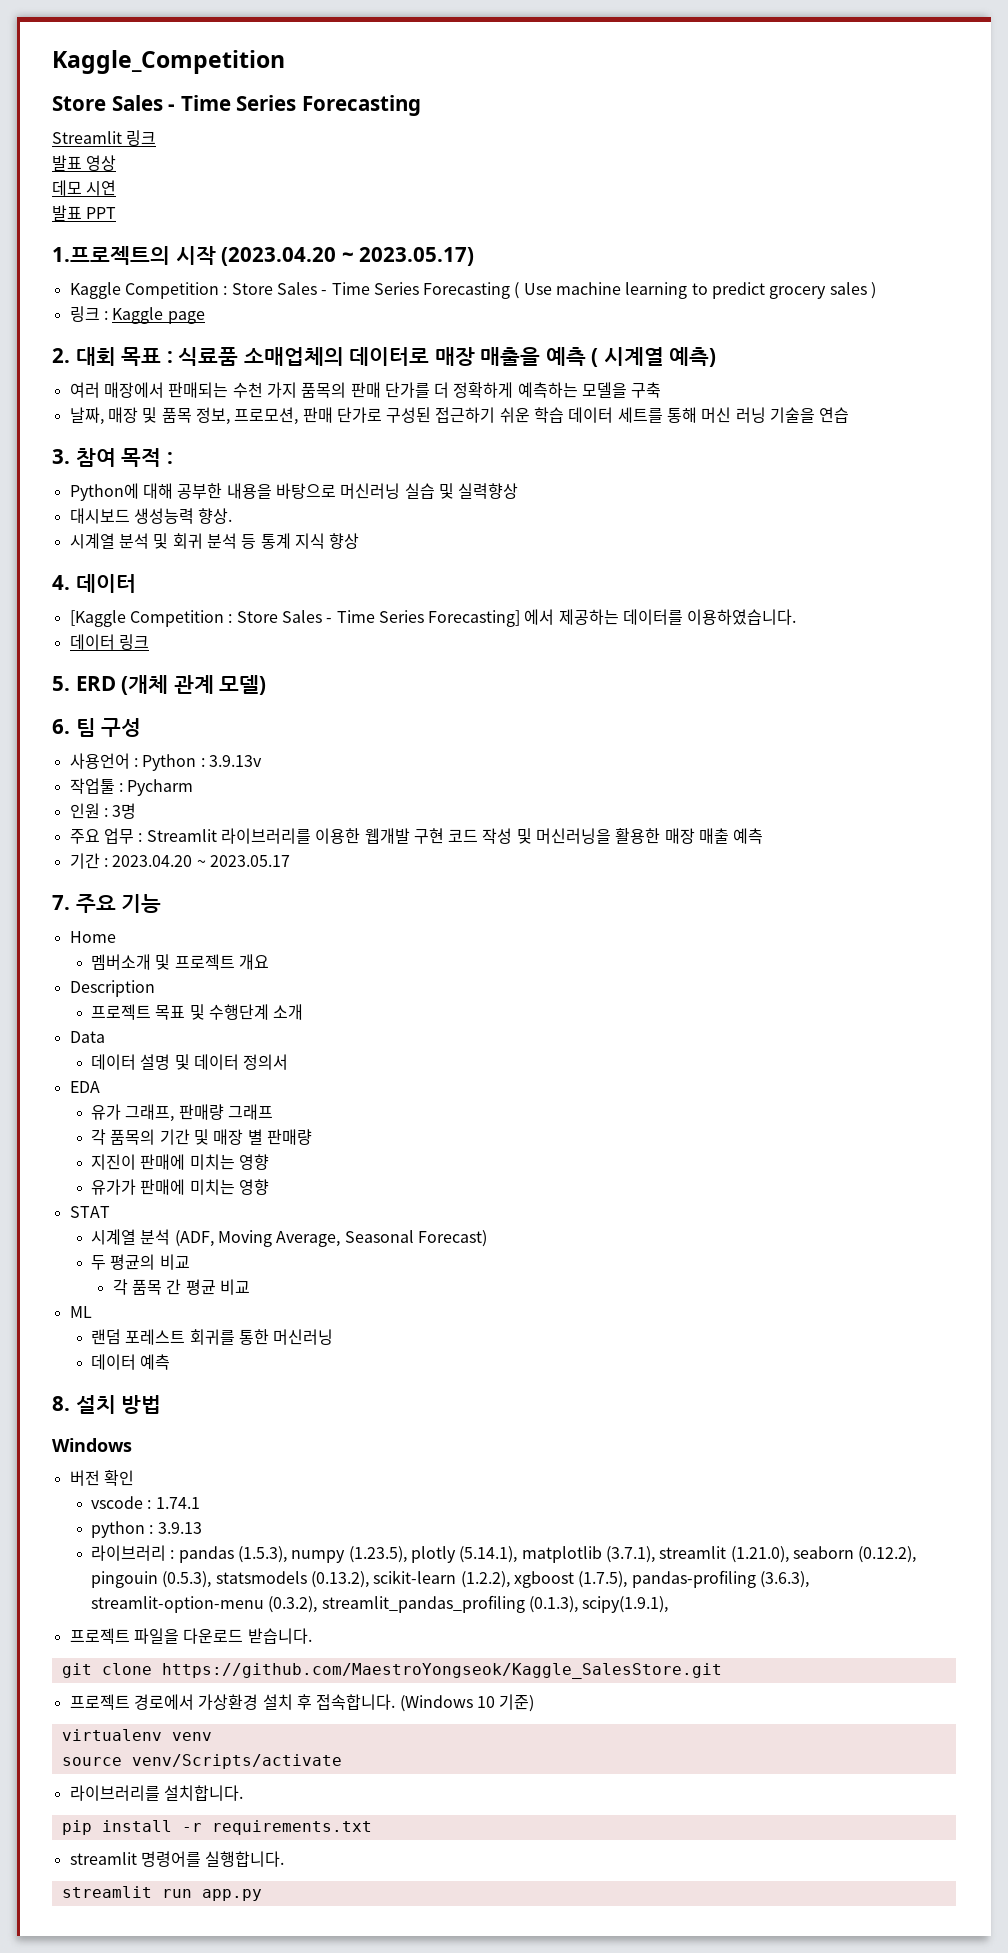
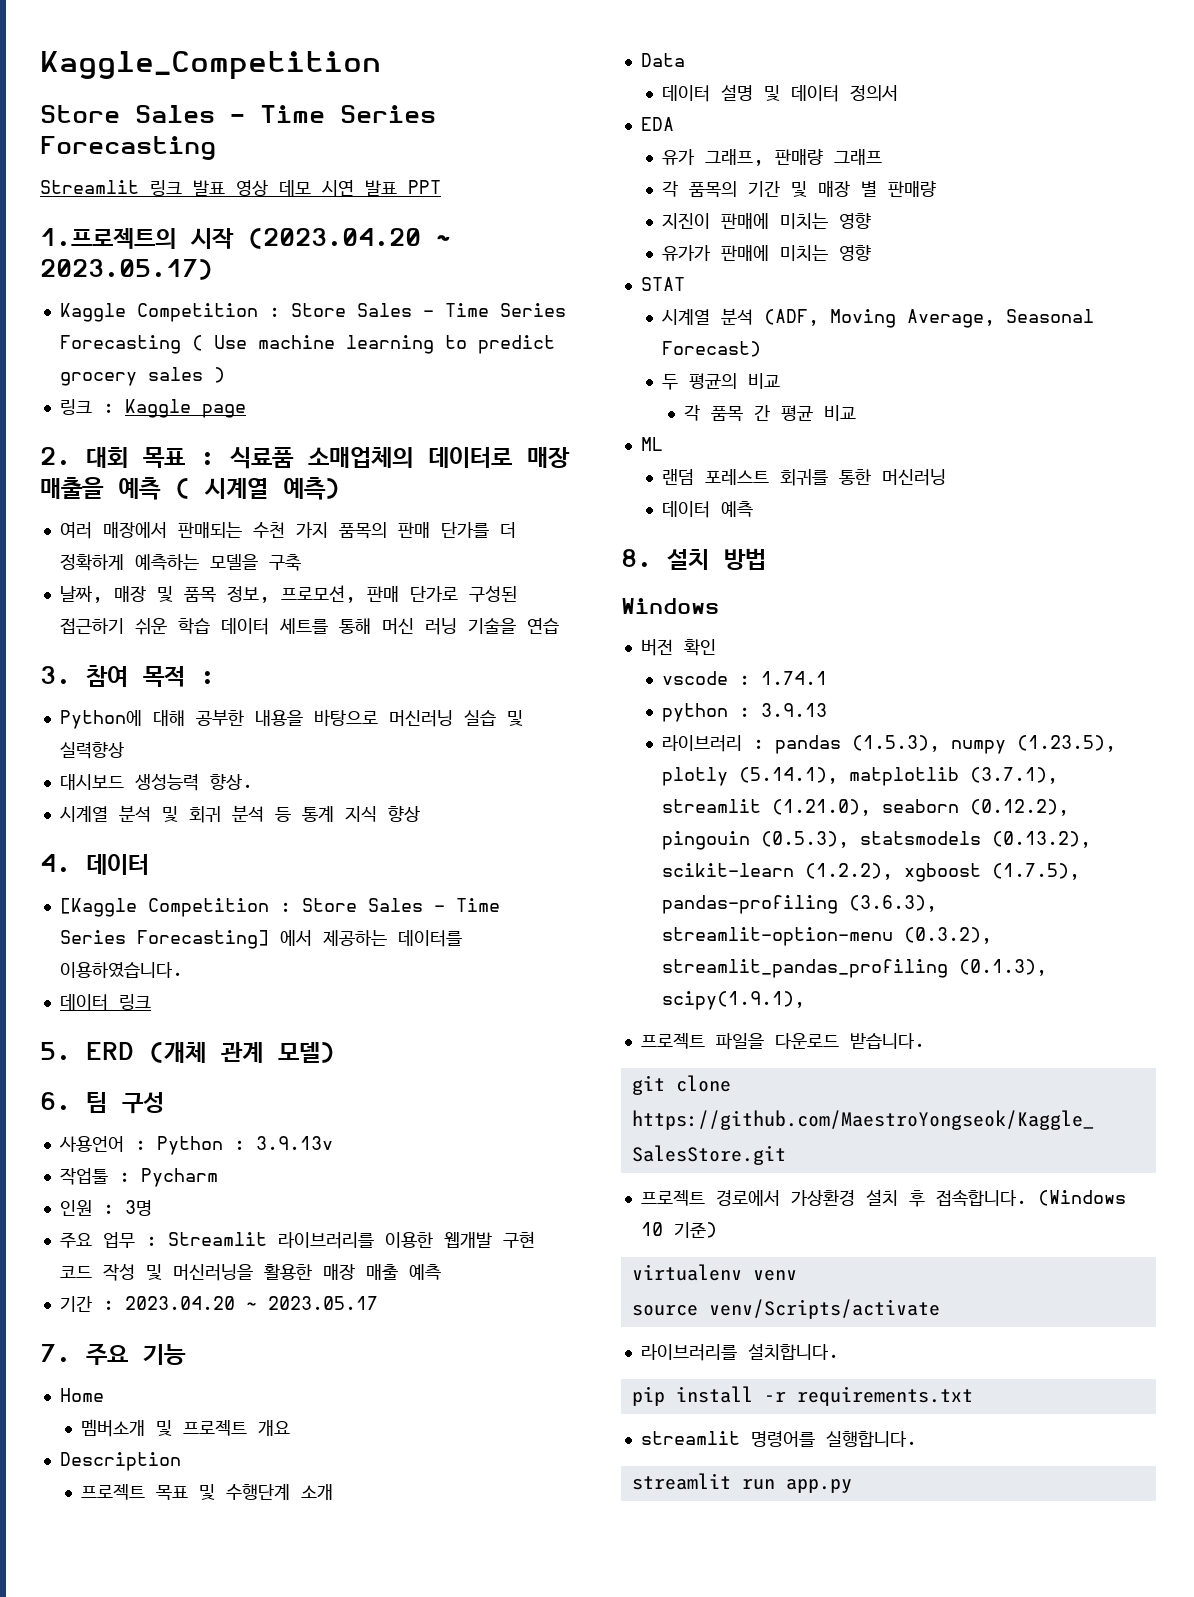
(157, 138) // -> (182, 188) none
(117, 163) // -> (268, 188) none
(117, 188) // -> (354, 188) none

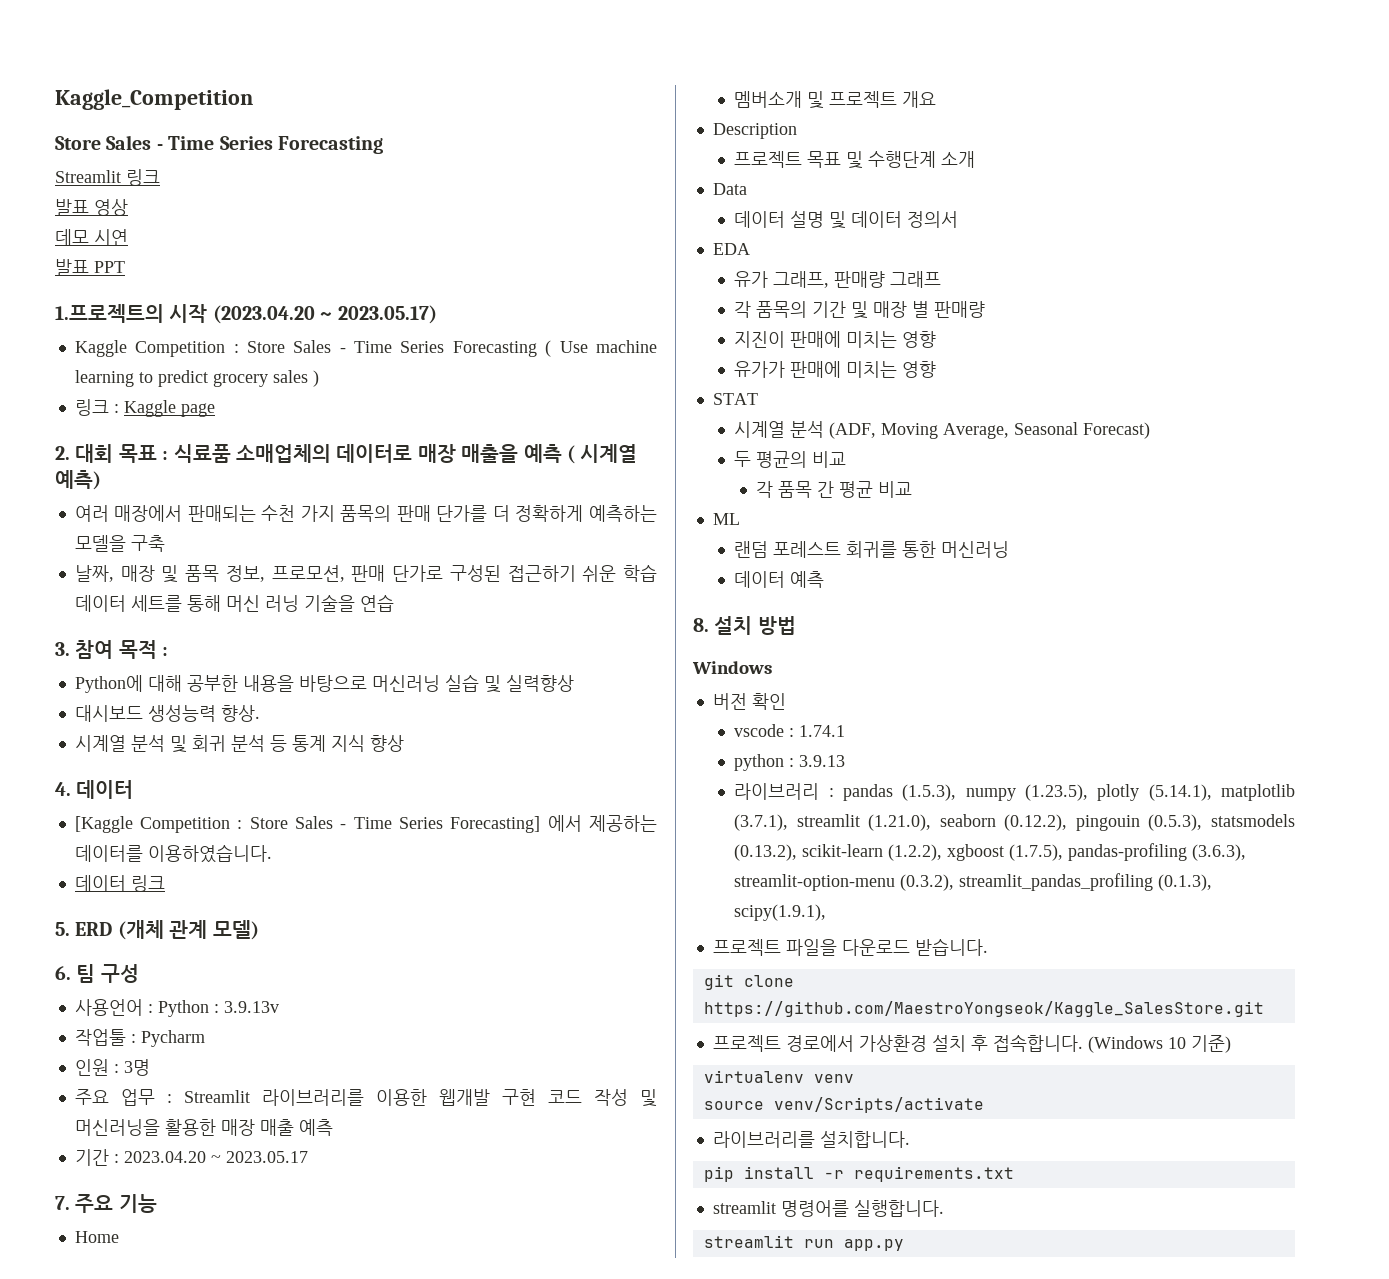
(182, 188) none -> (160, 177) //
(268, 188) none -> (128, 207) //
(354, 188) none -> (128, 237) //

